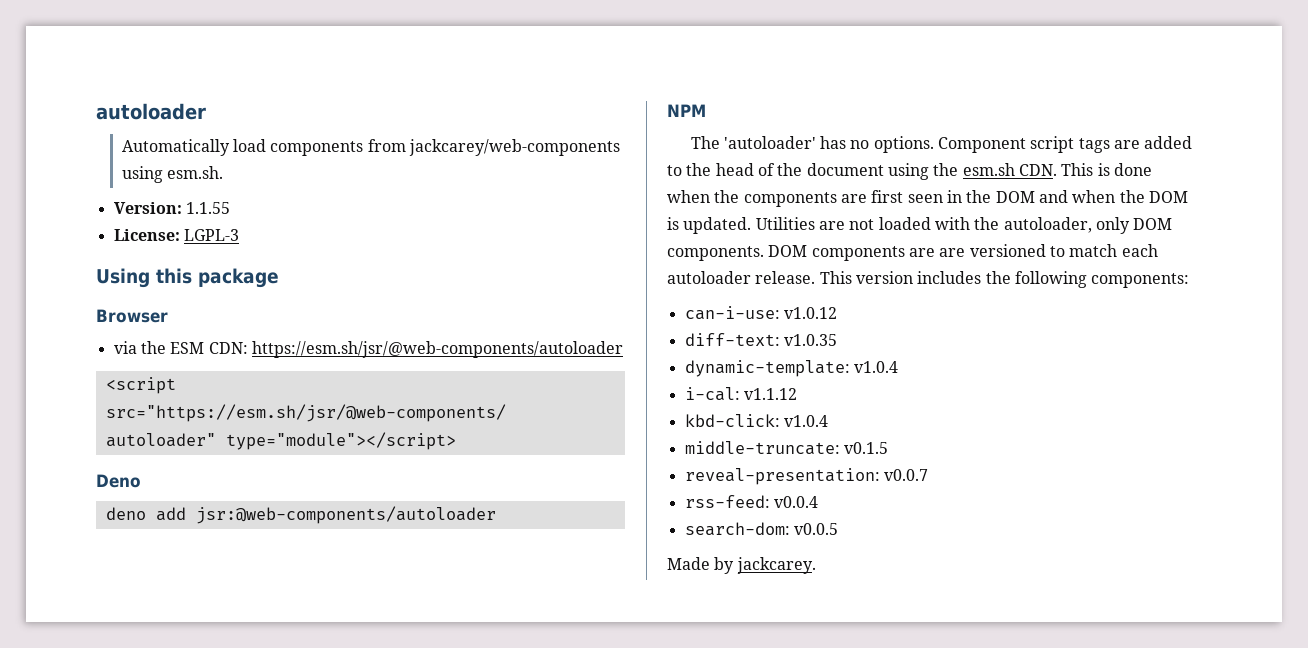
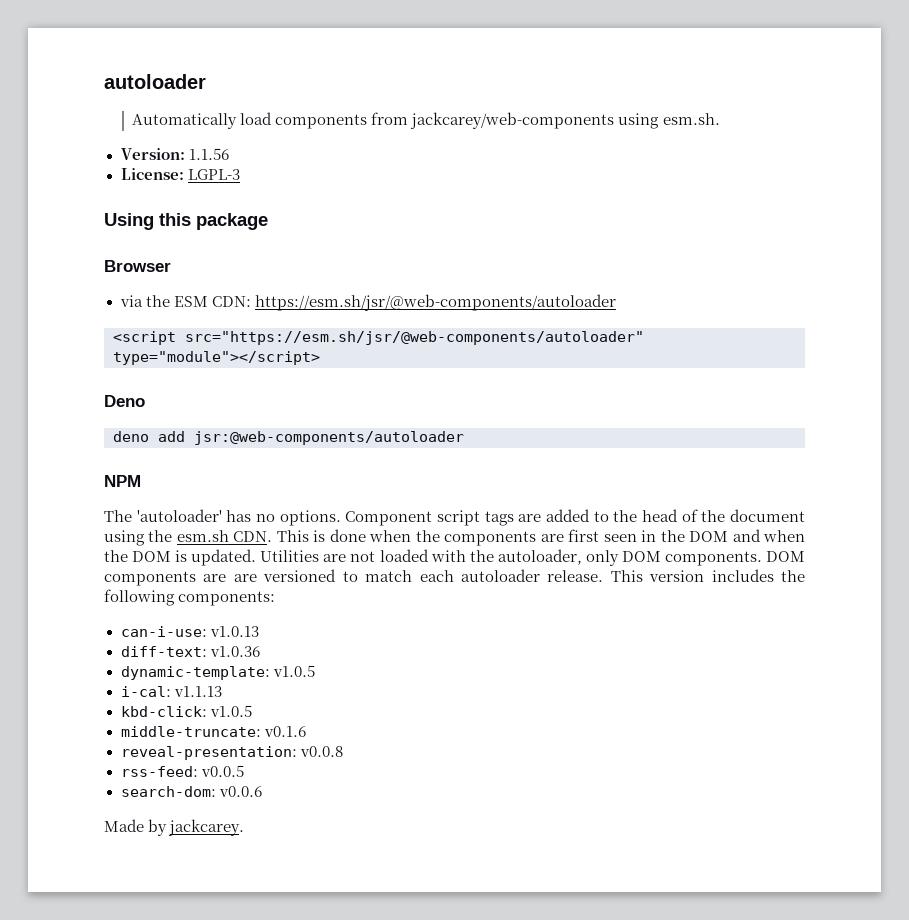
[185,202,230,214] 1.1.55 -> [188,148,229,160] 1.1.56
[783,307,837,319] v1.0.12 -> [209,626,259,637] v1.0.13
[783,334,837,346] v1.0.35 -> [209,646,260,657] v1.0.36
[853,361,898,373] v1.0.4 -> [272,665,315,677] v1.0.5
[743,388,797,400] v1.1.12 -> [173,686,222,697] v1.1.13
[783,415,828,427] v1.0.4 -> [209,705,252,717] v1.0.5
[843,442,888,454] v0.1.5 -> [263,726,306,737] v0.1.6
[883,469,928,481] v0.0.7 -> [299,746,343,757] v0.0.8
[773,496,818,508] v0.0.4 -> [200,765,244,777] v0.0.5
[793,523,838,535] v0.0.5 -> [218,786,262,797] v0.0.6

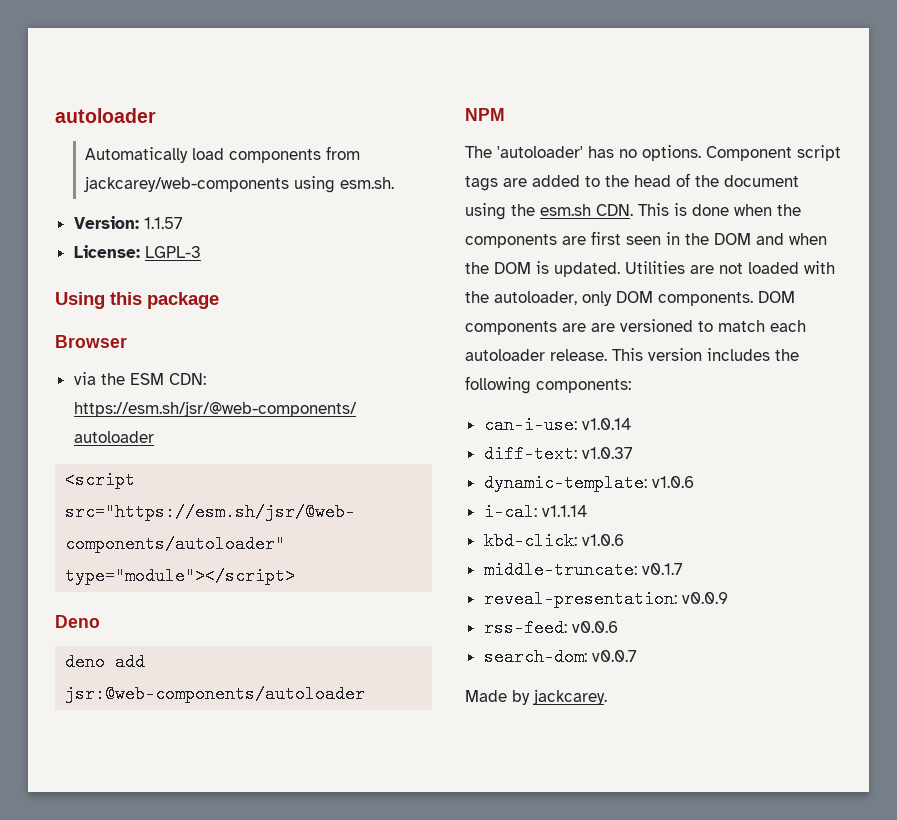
[188,148,229,160] 1.1.56 -> [143,217,183,229] 1.1.57
[209,626,259,637] v1.0.13 -> [581,418,631,430] v1.0.14
[209,646,260,657] v1.0.36 -> [581,447,633,459] v1.0.37
[272,665,315,677] v1.0.5 -> [651,476,694,488] v1.0.6
[173,686,222,697] v1.1.13 -> [541,505,587,517] v1.1.14
[209,705,252,717] v1.0.5 -> [581,534,624,546] v1.0.6
[263,726,306,737] v0.1.6 -> [641,563,683,575] v0.1.7
[299,746,343,757] v0.0.8 -> [681,592,728,604] v0.0.9
[200,765,244,777] v0.0.5 -> [571,621,618,633] v0.0.6
[218,786,262,797] v0.0.6 -> [591,650,637,662] v0.0.7

